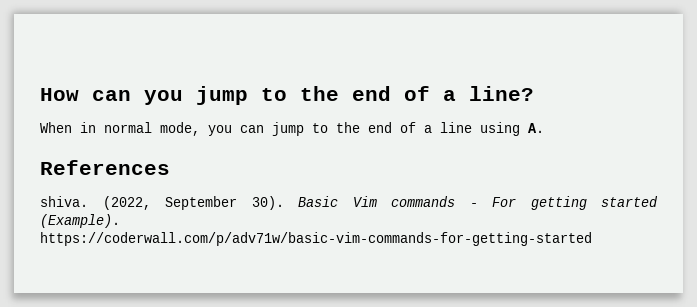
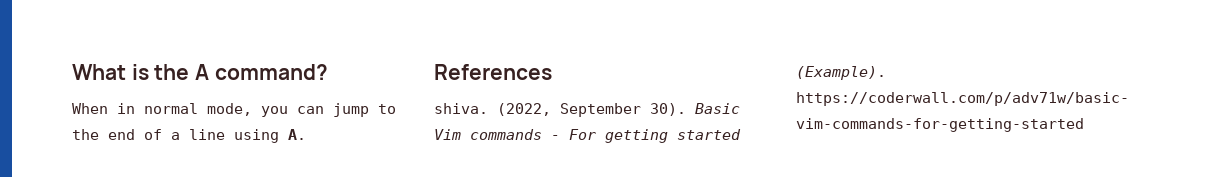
[40,86,534,105] How can you jump to the end of a line? -> [72,64,328,80] What is the A command?

